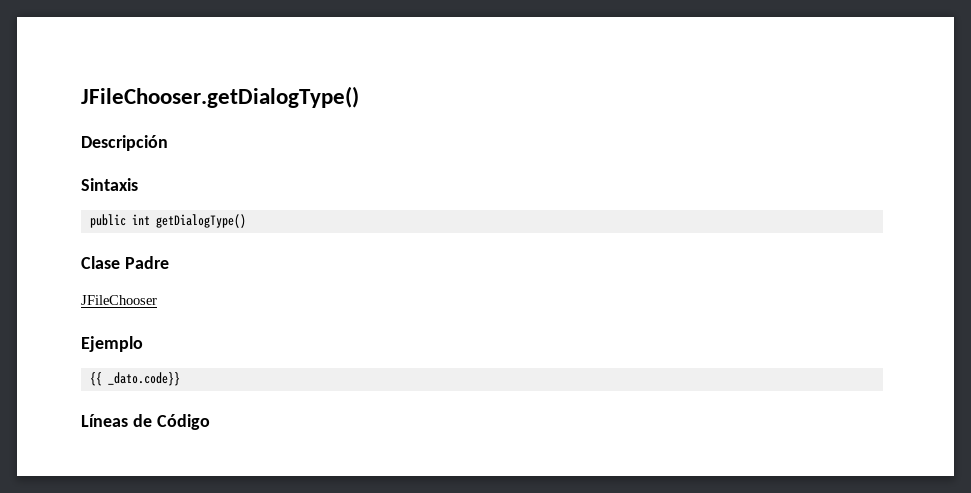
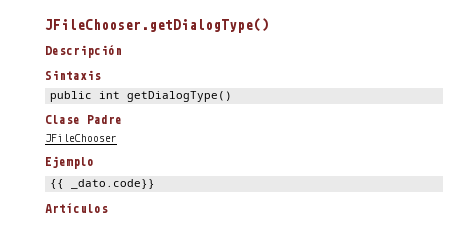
[81,414,210,430] Líneas de Código -> [45,203,108,213] Artículos

